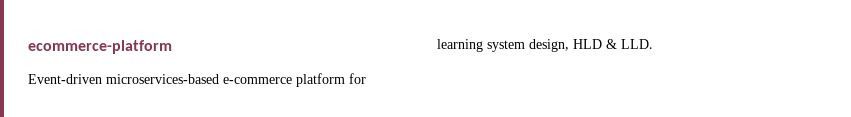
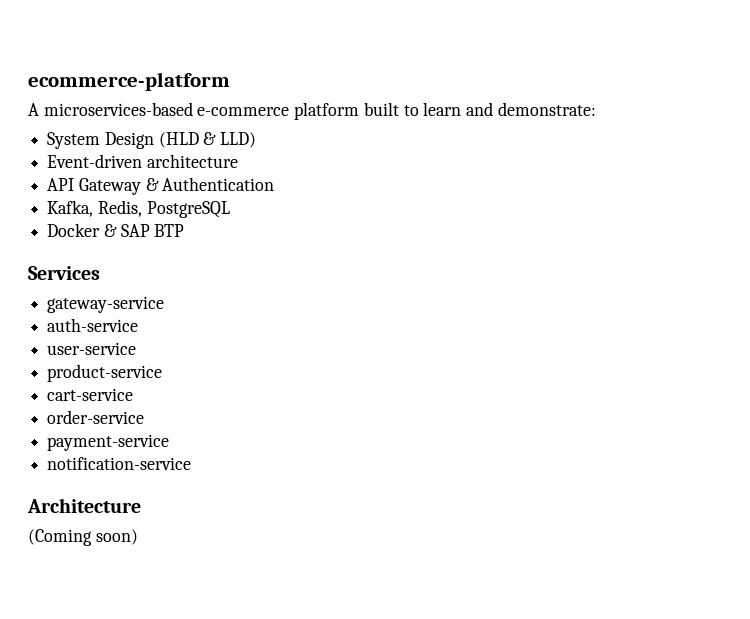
[28,74,102,84] Event-driven -> [28,103,39,116] A
[349,73,366,84] [437,39,653,52] for learning system design, HLD & LLD. -> [363,102,596,116] [47,132,257,149] [47,154,238,168] [47,177,275,195] [47,200,230,218] [47,223,185,237] [28,266,100,280] [47,296,165,313] [47,318,139,332] [47,342,137,355] [47,364,163,382] [47,388,134,401] [47,410,145,424] [47,434,170,451] [47,457,192,470] [27,498,141,513] [28,529,138,546] built to learn and demonstrate: // System Design (HLD & LLD) // Event-driven architecture // API Gateway & Authentication // Kafka, Redis, PostgreSQL // Docker & SAP BTP // Services // gateway-service // auth-service // user-service // product-service // cart-service // order-service // payment-service // notification-service // Architecture // (Coming soon)

